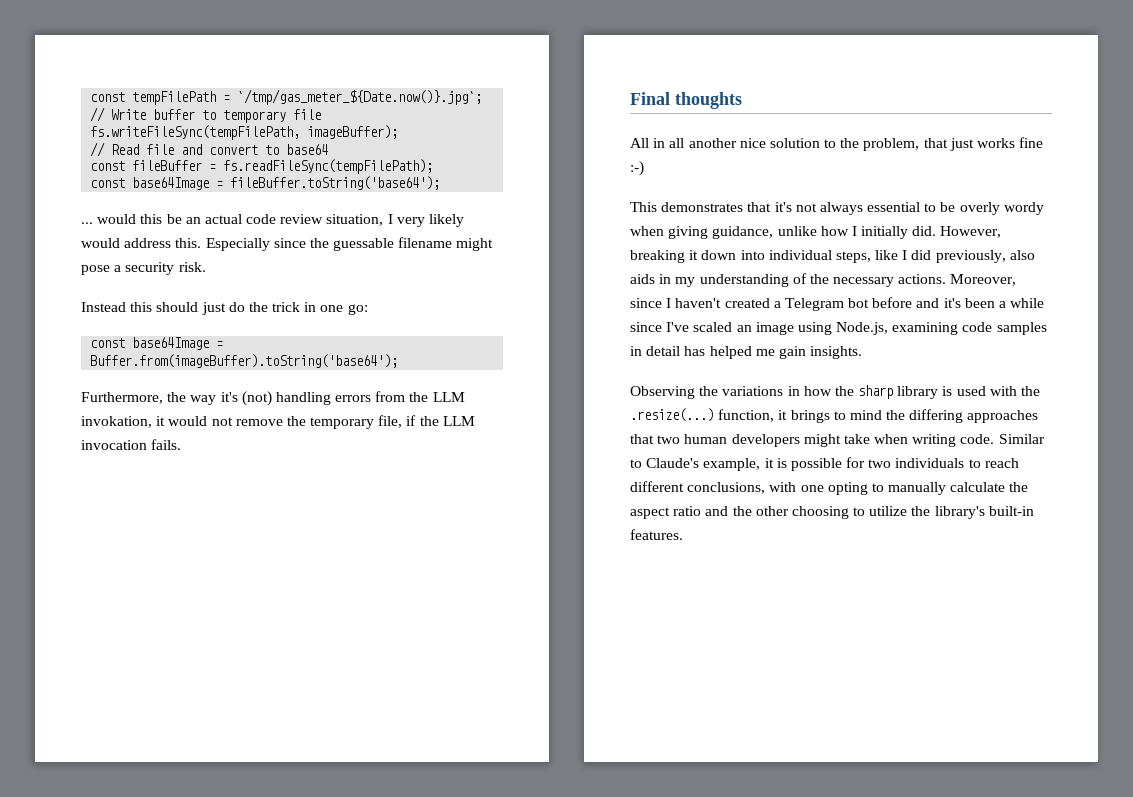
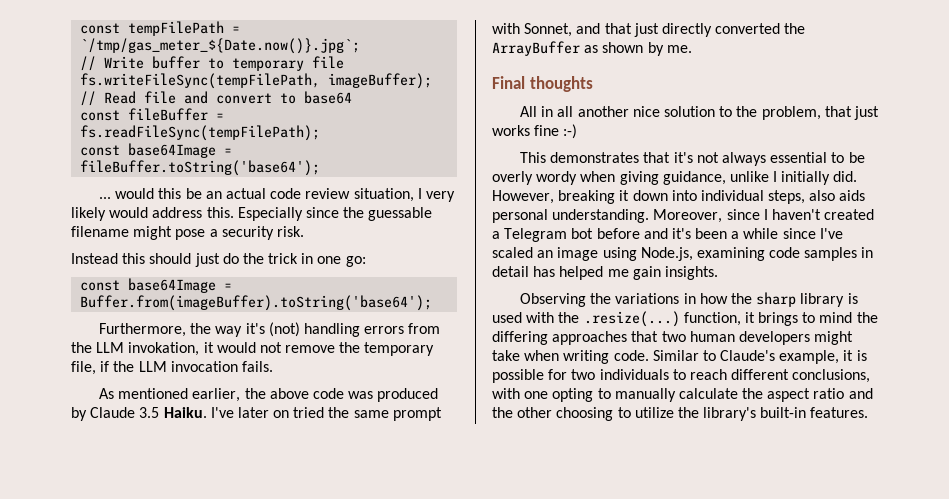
(182, 444) none -> [99,388,439,402] [71,407,442,421] [492,23,806,37] [492,41,692,56] // As mentioned earlier, the above code was produced by Claude 3.5 Haiku. I've later on tried the same prompt with Sonnet, and that just directly converted the ArrayBuffer as shown by me.
[820,226,849,236] how -> (769, 176) none
[875,250,1035,263] [630,273,947,287] like I did previously, also aids in my understanding of the necessary actions. -> [809,190,866,201] [492,209,650,223] also aids personal understanding.

